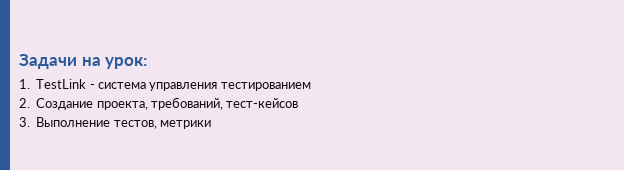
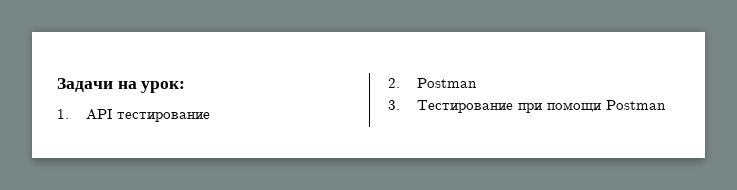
[36,79,311,91] [19,97,299,110] [19,117,211,129] TestLink - система управления тестированием // 2. Создание проекта, требований, тест-кейсов // 3. Выполнение тестов, метрики -> [86,109,211,122] [388,78,478,88] [388,100,667,113] API тестирование // 2. Postman // 3. Тестирование при помощи Postman

